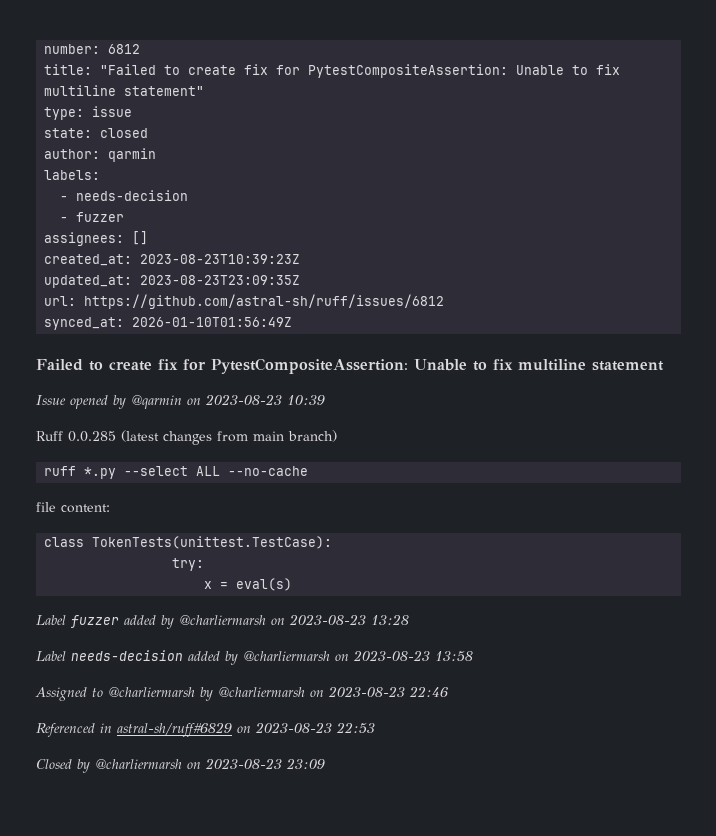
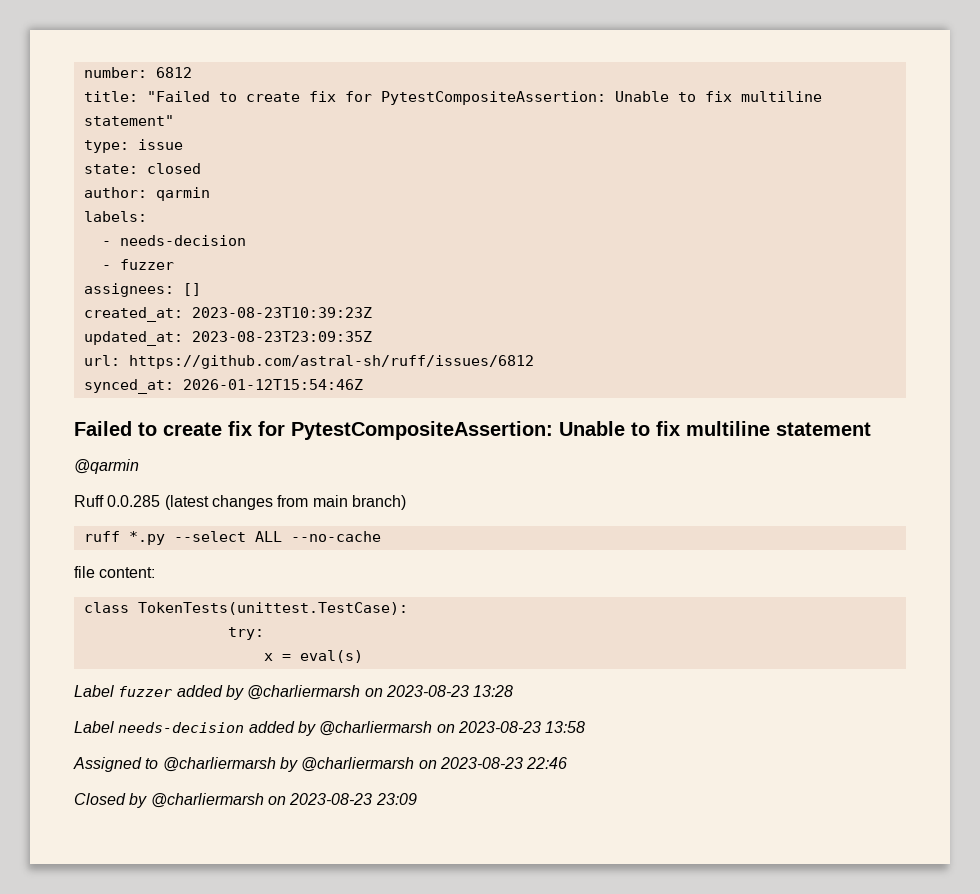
[132,317,293,327] 2026-01-10T01:56:49Z -> [182,379,363,390] 2026-01-12T15:54:46Z
[36,394,325,409] Issue opened by @qarmin on 2023-08-23 10:39 -> [74,459,139,474] @qarmin
[36,722,375,737] // Referenced in astral-sh/ruff#6829 on 2023-08-23 22:53 -> (568, 763) none

